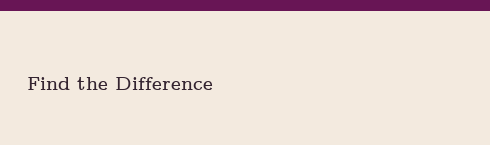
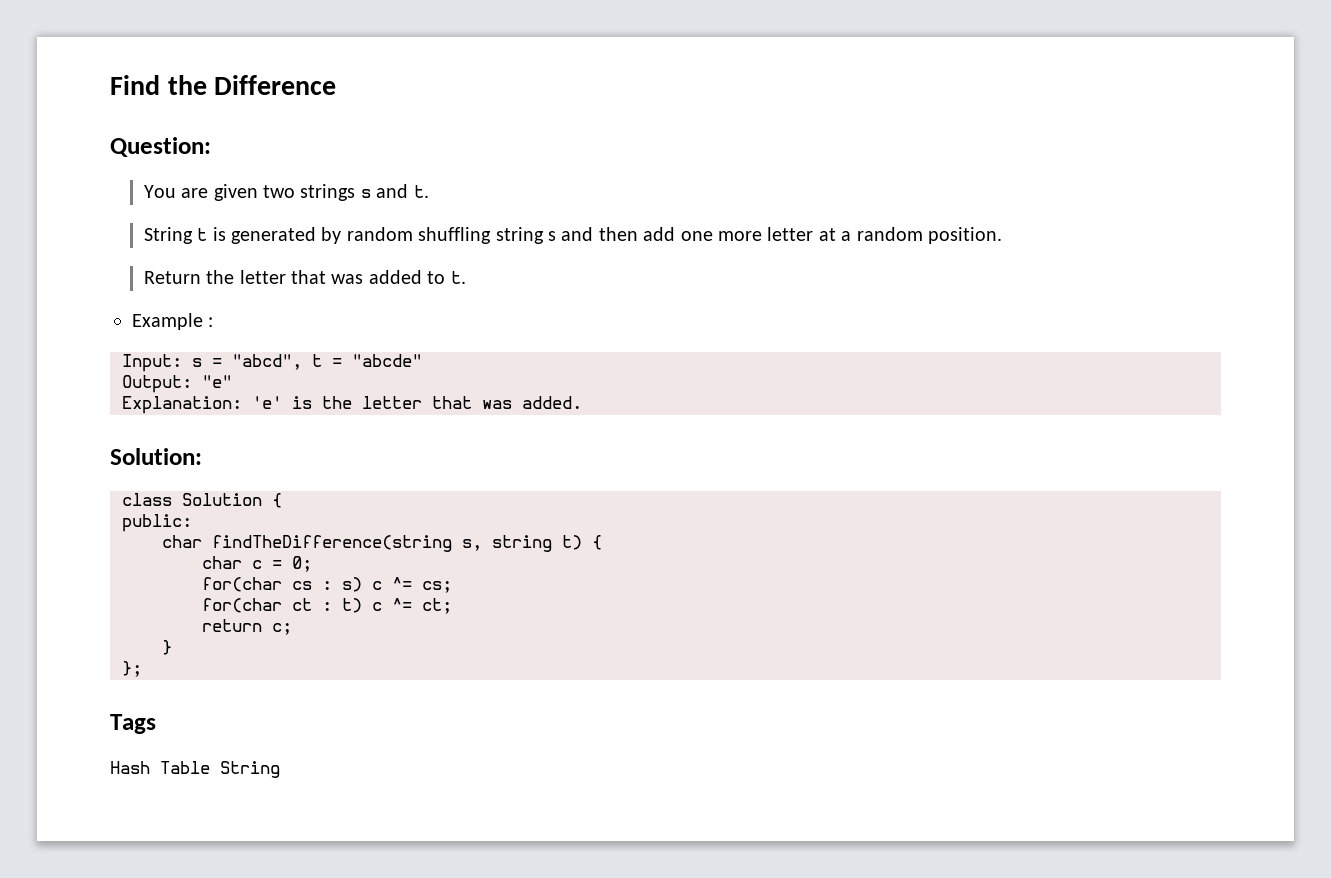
(213, 83) none -> [110,137,211,157] [143,184,429,201] [143,227,1002,244] [143,270,466,284] [132,313,214,330] [122,354,422,372] [122,375,232,393] [122,396,582,414] [110,448,202,465] [122,493,282,508] [122,514,192,532] [162,535,602,552] [202,556,312,572] [202,577,452,593] [202,598,452,614] [202,619,292,635] [162,640,172,655] [122,661,142,677] [110,714,156,734] [110,761,280,778] // Question: // You are given two strings s and t. // String t is generated by random shuffling string s and then add one more letter at a random position. // Return the letter that was added to t. // Example : // Input: s = "abcd", t = "abcde" // Output: "e" // Explanation: 'e' is the letter that was added. // Solution: // class Solution { // public: // char findTheDifference(string s, string t) { // char c = 0; // for(char cs : s) c ^= cs; // for(char ct : t) c ^= ct; // return c; // } // }; // Tags // Hash Table String

